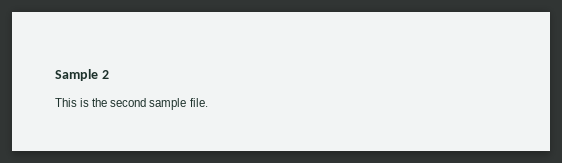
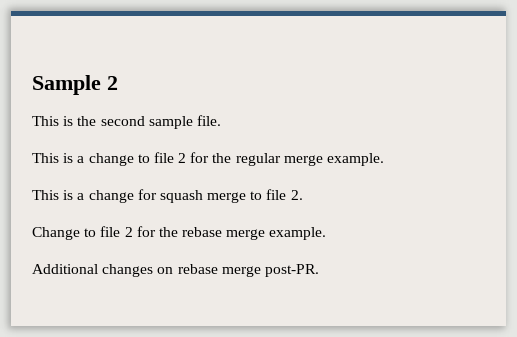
(208, 102) none -> [32,152,385,166] [32,189,303,203] [32,226,327,240] [32,264,319,277] // This is a change to file 2 for the regular merge example. // This is a change for squash merge to file 2. // Change to file 2 for the rebase merge example. // Additional changes on rebase merge post-PR.

